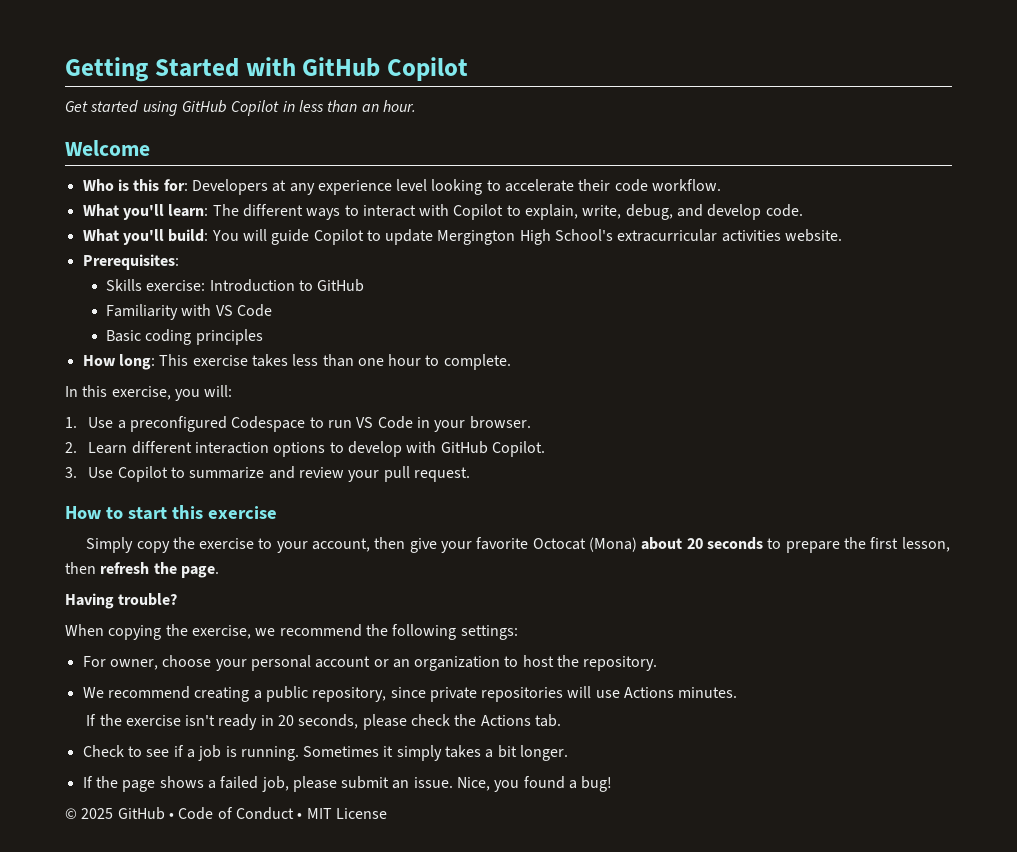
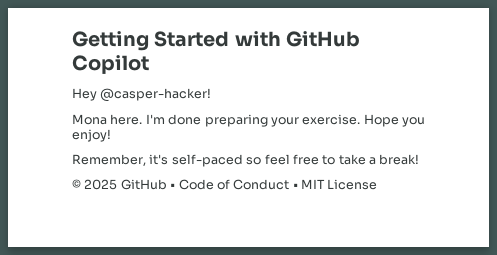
[65,100,416,116] [65,140,150,156] [82,179,722,195] [82,204,803,220] [82,229,843,245] [82,254,179,270] [105,279,365,292] [105,304,272,320] [105,329,263,345] [82,354,511,370] [65,385,233,401] [65,416,531,432] [65,441,545,457] [65,466,470,482] [65,505,277,520] [86,537,950,553] [65,562,219,578] [65,593,178,609] [65,624,518,640] [82,655,658,671] [82,686,738,702] [86,714,562,730] [82,745,569,761] [82,776,613,792] Get started using GitHub Copilot in less than an hour. // Welcome // Who is this for: Developers at any experience level looking to accelerate their code workflow. // What you'll learn: The different ways to interact with Copilot to explain, write, debug, and develop code. // What you'll build: You will guide Copilot to update Mergington High School's extracurricular activities website. // Prerequisites: // Skills exercise: Introduction to GitHub // Familiarity with VS Code // Basic coding principles // How long: This exercise takes less than one hour to complete. // In this exercise, you will: // 1. Use a preconfigured Codespace to run VS Code in your browser. // 2. Learn different interaction options to develop with GitHub Copilot. // 3. Use Copilot to summarize and review your pull request. // How to start this exercise // Simply copy the exercise to your account, then give your favorite Octocat (Mona) about 20 seconds to prepare the first lesson, then refresh the page. // Having trouble? // When copying the exercise, we recommend the following settings: // For owner, choose your personal account or an organization to host the repository. // We recommend creating a public repository, since private repositories will use Actions minutes. // If the exercise isn't ready in 20 seconds, please check the Actions tab. // Check to see if a job is running. Sometimes it simply takes a bit longer. // If the page shows a failed job, please submit an issue. Nice, you found a bug! -> [72,88,212,102] [72,114,425,127] [72,129,111,142] [72,154,420,167] Hey @casper-hacker! // Mona here. I'm done preparing your exercise. Hope you enjoy! // Remember, it's self-paced so feel free to take a break!

